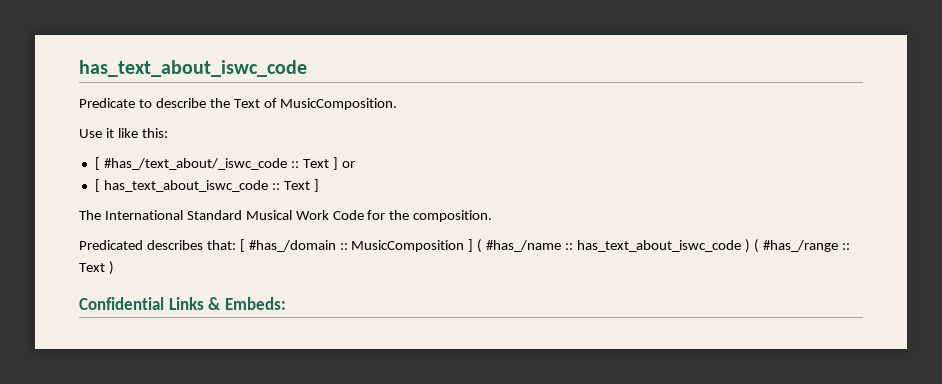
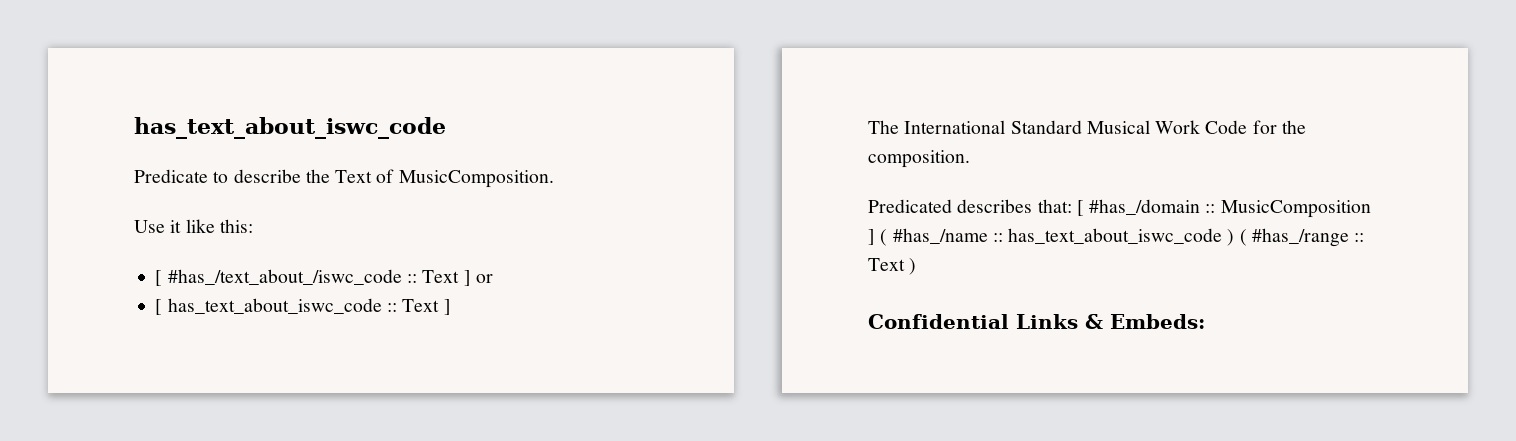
[103,158,287,170] #has_/text_about/_iswc_code -> [167,269,402,285] #has_/text_about_/iswc_code

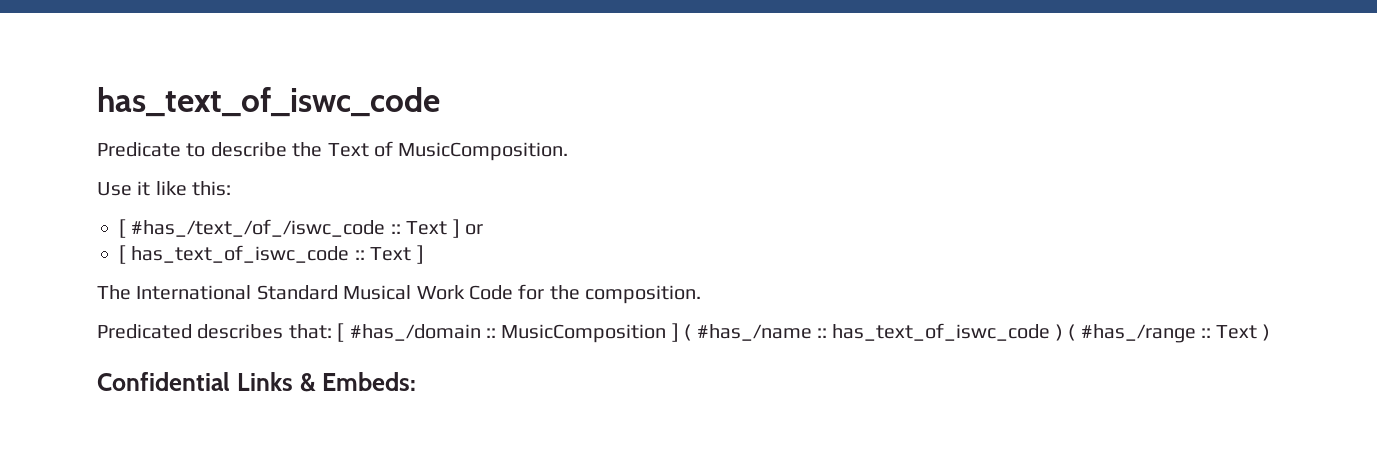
[134,117,446,139] has_text_about_iswc_code -> [97,87,440,117] has_text_of_iswc_code
[167,269,402,285] #has_/text_about_/iswc_code -> [131,219,386,237] #has_/text_/of_/iswc_code
[167,298,382,314] has_text_about_iswc_code -> [131,245,350,263] has_text_of_iswc_code
[1008,228,1223,244] has_text_about_iswc_code -> [832,323,1051,341] has_text_of_iswc_code

